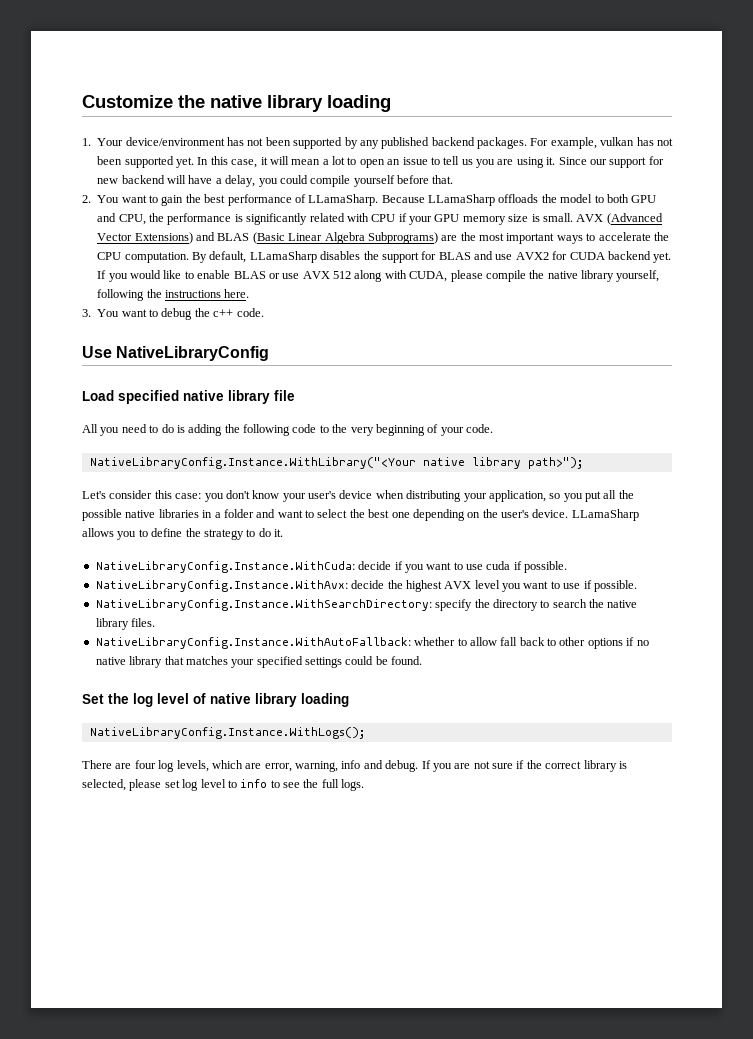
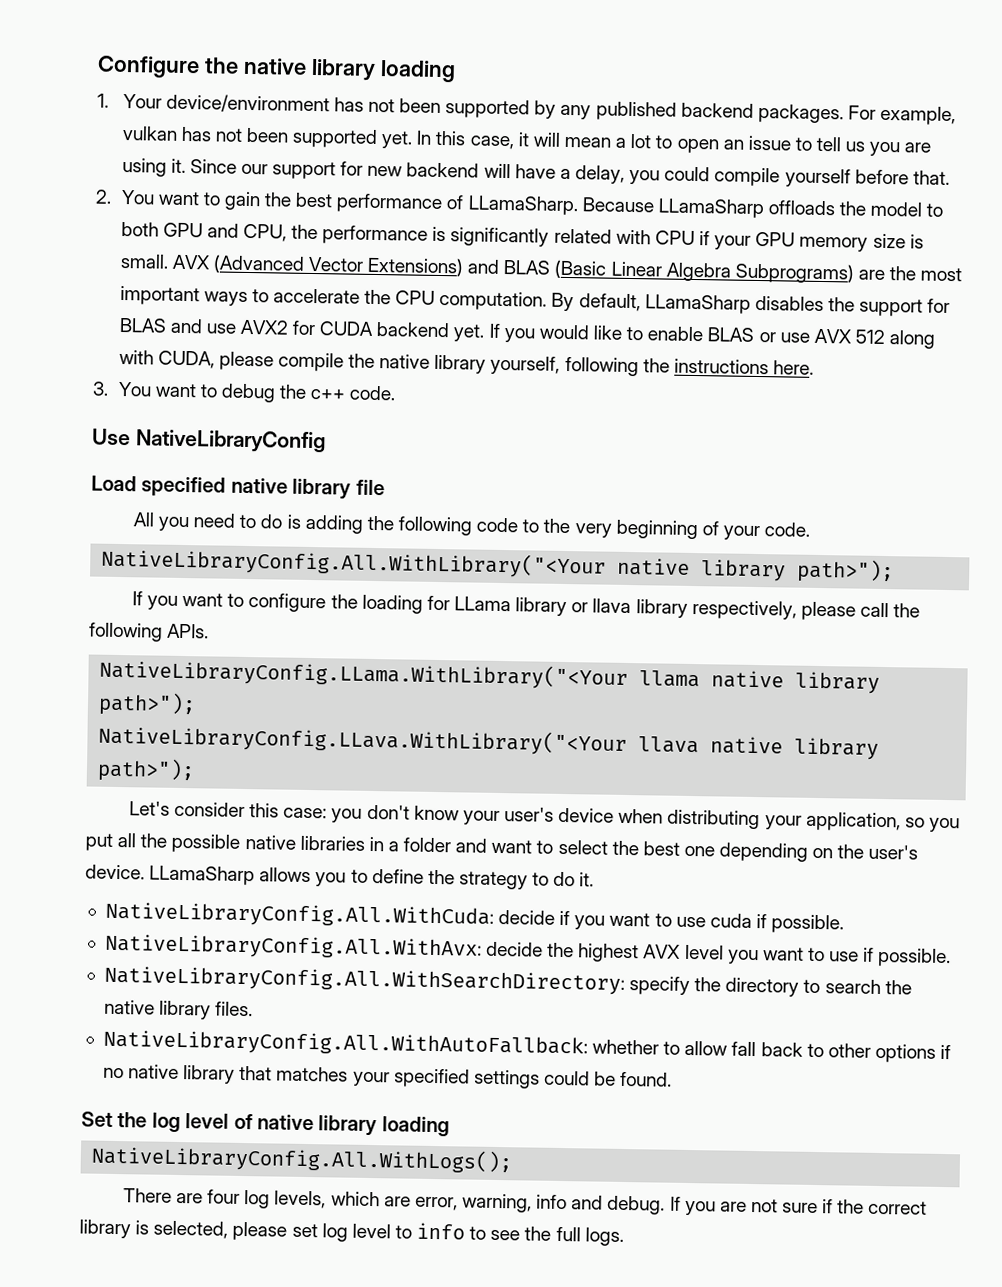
[82,95,173,108] Customize -> [97,55,200,79] Configure
[89,457,416,469] NativeLibraryConfig.Instance.WithLibrary("<Your -> [101,547,895,584] [131,591,921,621] [88,622,210,642] [99,658,881,694] [98,691,197,717] [98,724,700,756] NativeLibraryConfig.All.WithLibrary("<Your native library path>"); // If you want to configure the loading for LLama library or llava library respectively, please call the following APIs. // NativeLibraryConfig.LLama.WithLibrary("<Your llama native library path>"); // NativeLibraryConfig.LLava.WithLibrary("<Your llava
[95,561,355,573] NativeLibraryConfig.Instance.WithCuda: -> [104,901,494,929] NativeLibraryConfig.All.WithCuda:
[95,580,348,592] NativeLibraryConfig.Instance.WithAvx: -> [104,933,482,961] NativeLibraryConfig.All.WithAvx:
[95,599,432,611] NativeLibraryConfig.Instance.WithSearchDirectory: -> [103,965,625,995] NativeLibraryConfig.All.WithSearchDirectory:
[95,637,411,649] NativeLibraryConfig.Instance.WithAutoFallback: -> [102,1029,588,1059] NativeLibraryConfig.All.WithAutoFallback:
[89,727,365,739] NativeLibraryConfig.Instance.WithLogs(); -> [91,1144,514,1175] NativeLibraryConfig.All.WithLogs();

